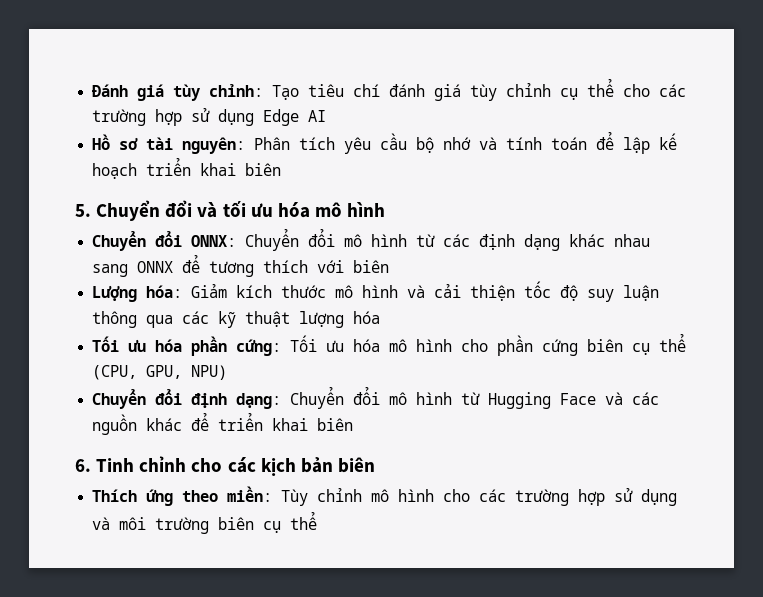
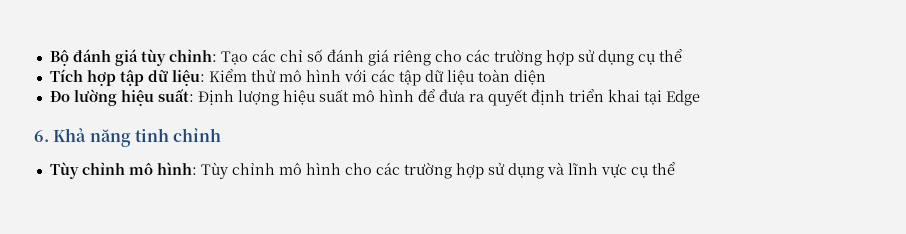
[92,84,129,97] Đánh -> [49,49,111,66] Bộ đánh
[308,79,687,101] [92,108,327,126] [92,132,678,154] [92,158,282,179] [75,200,386,221] [92,229,651,251] [92,255,390,277] [92,281,660,302] [92,311,381,328] [92,334,687,356] [92,365,228,380] [92,387,660,409] [92,413,354,435] [75,456,375,476] [92,486,273,506] tiêu chí đánh giá tùy chỉnh cụ thể cho các trường hợp sử dụng Edge AI // Hồ sơ tài nguyên: Phân tích yêu cầu bộ nhớ và tính toán để lập kế hoạch triển khai biên // 5. Chuyển đổi và tối ưu hóa mô hình // Chuyển đổi ONNX: Chuyển đổi mô hình từ các định dạng khác nhau sang ONNX để tương thích với biên // Lượng hóa: Giảm kích thước mô hình và cải thiện tốc độ suy luận thông qua các kỹ thuật lượng hóa // Tối ưu hóa phần cứng: Tối ưu hóa mô hình cho phần cứng biên cụ thể (CPU, GPU, NPU) // Chuyển đổi định dạng: Chuyển đổi mô hình từ Hugging Face và các nguồn khác để triển khai biên // 6. Tinh chỉnh cho các kịch bản biên // Thích ứng theo miền: -> [251,48,682,66] [49,68,546,86] [49,88,700,106] [34,128,222,147] [49,162,197,179] các chỉ số đánh giá riêng cho các trường hợp sử dụng cụ thể // Tích hợp tập dữ liệu: Kiểm thử mô hình với các tập dữ liệu toàn diện // Đo lường hiệu suất: Định lượng hiệu suất mô hình để đưa ra quyết định triển khai tại Edge // 6. Khả năng tinh chỉnh // Tùy chỉnh mô hình:
[119,517,255,534] môi trường biên -> [567,163,627,178] lĩnh vực

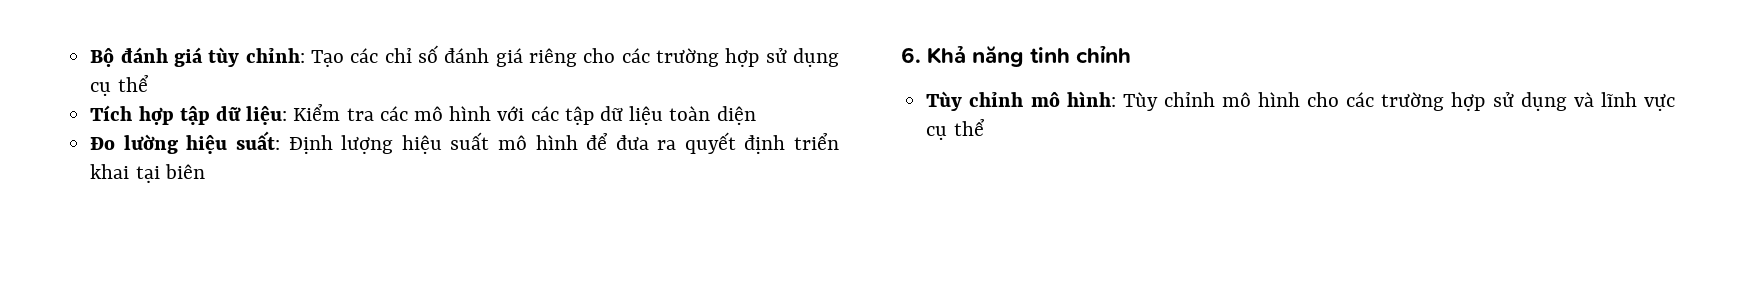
[250,69,276,82] thử -> [346,106,408,121] tra các
[665,90,700,106] Edge -> [164,164,205,179] biên

